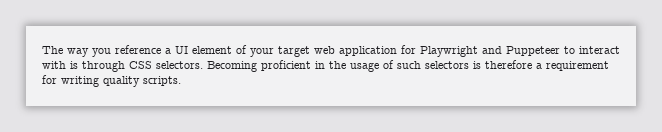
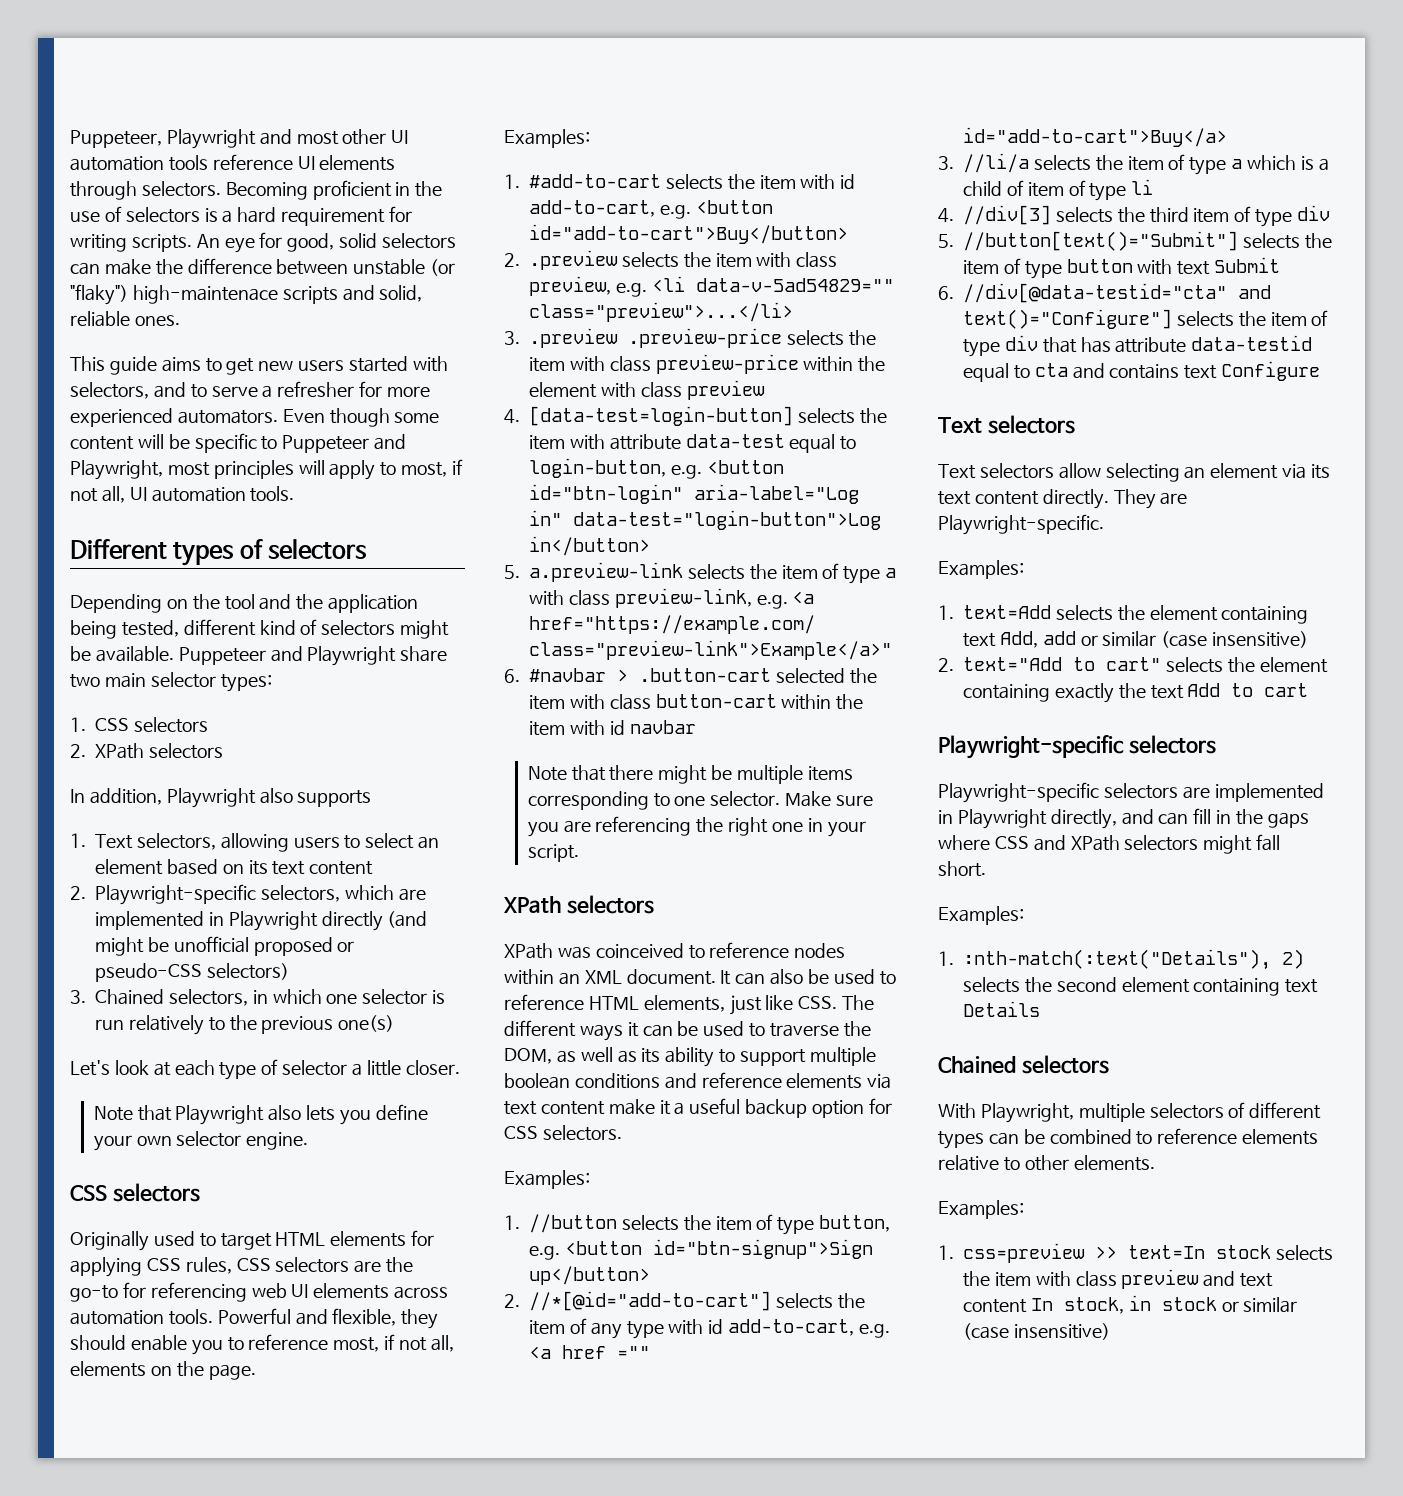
[42,45,620,57] [42,61,152,72] The way you reference a UI element of your target web application for Playwright and Puppeteer to interact with is through CSS -> [70,129,409,149] [70,154,396,171] [70,181,137,200] Puppeteer, Playwright and most other UI automation tools reference UI elements through
[350,60,609,72] [42,75,181,87] usage of such selectors is therefore a requirement for writing quality scripts. -> [70,206,413,226] [70,232,457,253] [70,258,456,276] [70,284,423,305] [70,311,180,327] [70,356,448,375] [70,381,431,399] [70,408,440,427] [70,433,407,453] [70,459,464,480] [70,486,295,503] [70,539,368,566] [70,594,419,613] [70,619,450,639] [70,646,448,666] [70,672,272,692] [70,717,208,733] [70,743,223,759] [70,788,372,808] [70,833,440,852] [95,859,374,875] [70,884,426,905] [95,911,428,931] [95,936,355,956] [95,963,289,982] [70,989,446,1006] [95,1015,395,1035] [70,1059,460,1080] [93,1104,428,1125] [93,1131,309,1151] [70,1183,200,1202] [70,1230,435,1251] [70,1257,414,1277] [70,1282,449,1302] [70,1308,439,1329] [70,1334,454,1355] [70,1361,256,1380] [504,129,590,148] [504,174,856,190] [529,200,773,219] [529,224,848,244] [504,250,838,270] [529,276,894,297] [529,302,793,322] [504,328,876,348] [529,354,886,374] [529,380,765,400] [504,406,887,426] [529,434,857,453] [529,458,784,479] [529,484,859,504] [529,510,881,530] [529,536,650,556] [504,562,897,584] [529,588,815,609] [529,615,815,634] [529,640,892,660] [504,668,877,684] [529,694,864,710] [529,720,696,736] [527,765,853,784] [527,791,874,810] [527,816,866,837] [527,844,579,862] [503,895,654,914] [504,942,846,959] [504,969,896,985] [504,994,875,1015] [504,1020,871,1041] [504,1047,876,1067] [504,1072,892,1089] [504,1098,892,1118] [504,1125,622,1141] [504,1170,590,1189] [504,1214,891,1235] [529,1239,873,1260] [529,1266,650,1285] [504,1291,865,1311] [529,1318,891,1339] [529,1345,650,1359] [963,127,1227,147] [938,153,1329,175] [963,179,1154,201] [938,205,1331,227] [938,231,1332,251] [963,257,1281,279] [938,283,1271,303] [963,309,1329,329] [963,335,1313,357] [963,361,1321,382] [938,415,1075,434] [938,463,1330,482] [938,489,1188,509] [938,514,1104,535] [938,560,1024,579] [938,605,1309,624] [963,631,1309,648] [938,657,1328,673] [963,683,1309,703] [938,735,1216,759] [938,782,1324,803] [938,808,1309,829] [938,834,1281,854] [938,861,986,877] [938,906,1024,925] [938,949,1304,970] [963,977,1319,996] [963,1001,1040,1017] [938,1055,1109,1074] [938,1102,1322,1123] [938,1128,1319,1149] [938,1155,1155,1171] [938,1200,1024,1219] [938,1243,1333,1263] [963,1269,1274,1289] [963,1295,1298,1314] [963,1323,1110,1340] use of selectors is a hard requirement for writing scripts. An eye for good, solid selectors can make the difference between unstable (or "flaky") high-maintenace scripts and solid, reliable ones. // This guide aims to get new users started with selectors, and to serve a refresher for more experienced automators. Even though some content will be specific to Puppeteer and Playwright, most principles will apply to most, if not all, UI automation tools. // Different types of selectors // Depending on the tool and the application being tested, different kind of selectors might be available. Puppeteer and Playwright share two main selector types: // 1. CSS selectors // 2. XPath selectors // In addition, Playwright also supports // 1. Text selectors, allowing users to select an element based on its text content // 2. Playwright-specific selectors, which are implemented in Playwright directly (and might be unofficial proposed or pseudo-CSS selectors) // 3. Chained selectors, in which one selector is run relatively to the previous one(s) // Let's look at each type of selector a little closer. // Note that Playwright also lets you define your own selector engine. // CSS selectors // Originally used to target HTML elements for applying CSS rules, CSS selectors are the go-to for referencing web UI elements across automation tools. Powerful and flexible, they should enable you to reference most, if not all, elements on the page. // Examples: // 1. #add-to-cart selects the item with id add-to-cart, e.g. <button id="add-to-cart">Buy</button> // 2. .preview selects the item with class preview, e.g. <li data-v-5ad54829="" class="preview">...</li> // 3. .preview .preview-price selects the item with class preview-price within the element with class preview // 4. [data-test=login-button] selects the item with attribute data-test equal to login-button, e.g. <button id="btn-login" aria-label="Log in" data-test="login-button">Log in</button> // 5. a.preview-link selects the item of type a with class preview-link, e.g. <a href="https://example.com/ class="preview-link">Example</a>" // 6. #navbar > .button-cart selected the item with class button-cart within the item with id navbar // Note that there might be multiple items corresponding to one selector. Make sure you are referencing the right one in your script. // XPath selectors // XPath was coinceived to reference nodes within an XML document. It can also be used to reference HTML elements, just like CSS. The different ways it can be used to traverse the DOM, as well as its ability to support multiple boolean conditions and reference elements via text content make it a useful backup option for CSS selectors. // Examples: // 1. //button selects the item of type button, e.g. <button id="btn-signup">Sign up</button> // 2. //*[@id="add-to-cart"] selects the item of any type with id add-to-cart, e.g. <a href ="" id="add-to-cart">Buy</a> // 3. //li/a selects the item of type a which is a child of item of type li // 4. //div[3] selects the third item of type div // 5. //button[text()="Submit"] selects the item of type button with text Submit // 6. //div[@data-testid="cta" and text()="Configure"] selects the item of type div that has attribute data-testid equal to cta and contains text Configure // Text selectors // Text selectors allow selecting an element via its text content directly. They are Playwright-specific. // Examples: // 1. text=Add selects the element containing text Add, add or similar (case insensitive) // 2. text="Add to cart" selects the element containing exactly the text Add to cart // Playwright-specific selectors // Playwright-specific selectors are implemented in Playwright directly, and can fill in the gaps where CSS and XPath selectors might fall short. // Examples: // 1. :nth-match(:text("Details"), 2) selects the second element containing text Details // Chained selectors // With Playwright, multiple selectors of different types can be combined to reference elements relative to other elements. // Examples: // 1. css=preview >> text=In stock selects the item with class preview and text content In stock, in stock or similar (case insensitive)

